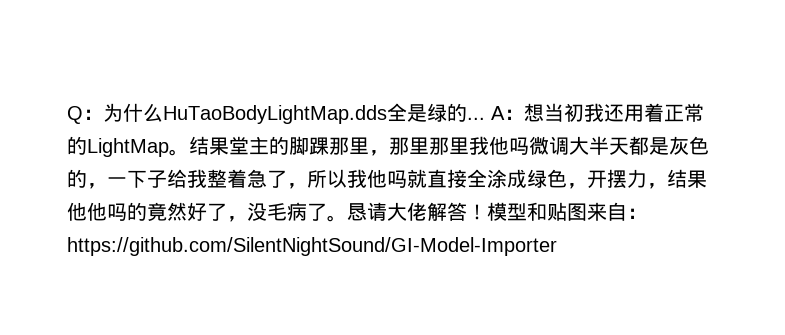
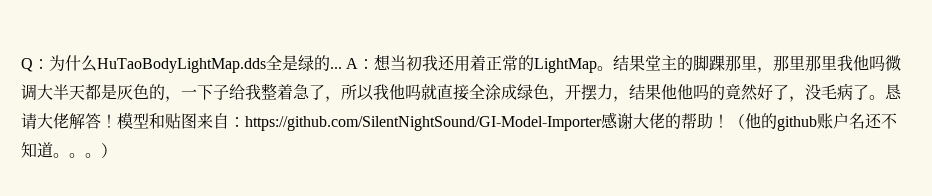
(557, 246) none -> [601,112,897,131] [21,142,117,158] 感谢大佬的帮助！（他的github账户名还不知道。。。）

